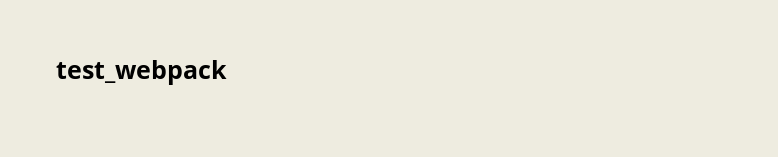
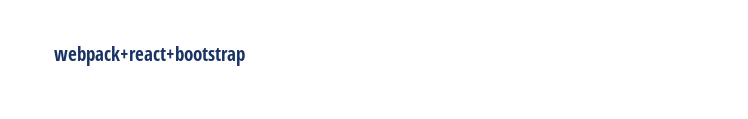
[56,60,227,85] test_webpack -> [54,46,245,66] webpack+react+bootstrap

